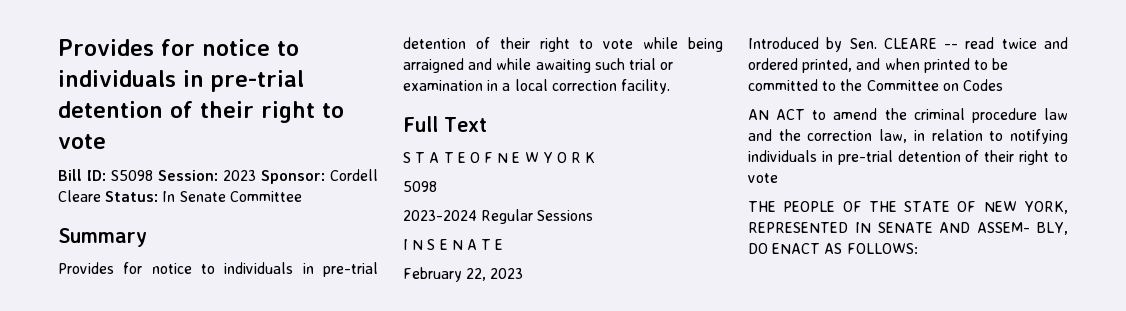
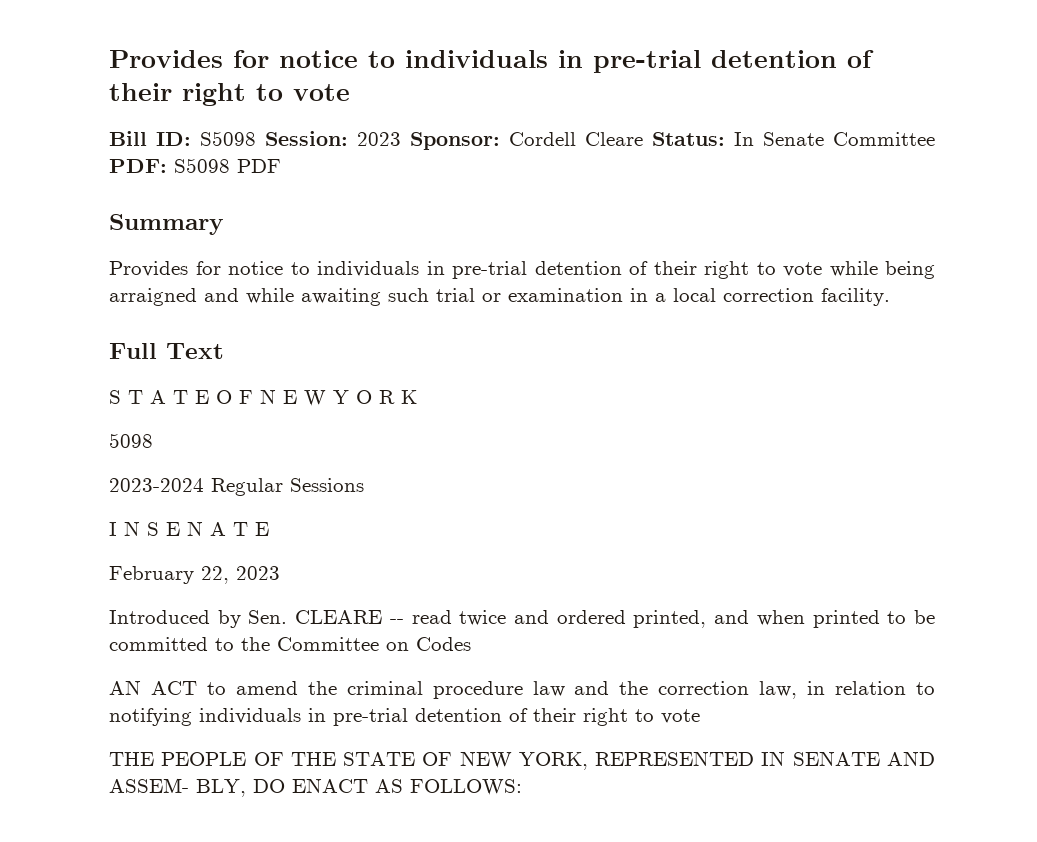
(302, 196) none -> [109,158,281,173] PDF: S5098 PDF

